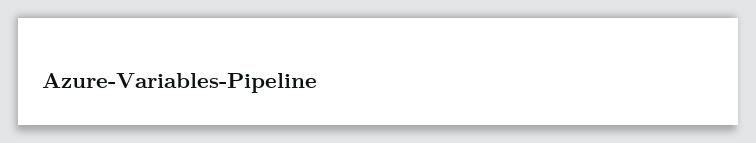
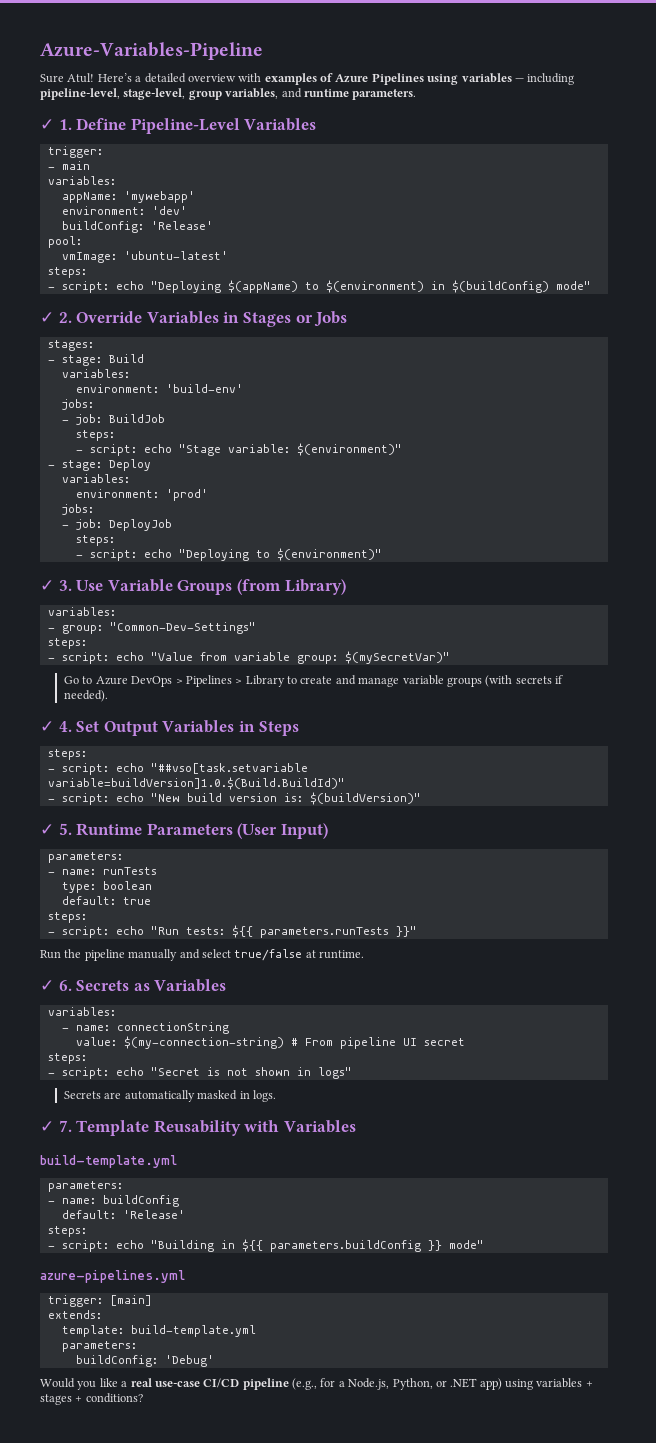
(317, 83) none -> [40,73,575,85] [40,88,417,100] [40,118,317,134] [47,146,103,158] [47,161,90,170] [47,176,116,185] [61,191,195,203] [61,206,187,215] [61,221,213,233] [47,236,82,248] [61,251,228,263] [47,267,87,278] [47,280,591,293] [40,311,348,327] [47,340,94,351] [47,354,144,366] [61,369,130,378] [75,384,243,393] [61,399,94,410] [61,414,165,425] [75,430,115,441] [75,443,402,456] [47,459,151,471] [61,474,130,483] [75,489,208,501] [61,504,94,515] [61,519,172,531] [75,535,115,546] [75,548,382,561] [40,579,346,595] [47,607,116,616] [47,622,256,634] [47,638,87,649] [47,651,450,664] [64,675,564,687] [64,690,109,702] [40,720,299,736] [47,749,87,760] [47,763,308,775] [47,777,345,790] [47,792,421,805] [40,823,328,839] [47,852,123,863] [47,867,157,875] [61,881,152,893] [61,896,151,905] [47,912,87,923] [47,925,417,938] [40,949,364,961] [40,979,227,992] [47,1007,116,1016] [61,1022,229,1034] [75,1036,465,1049] [47,1053,87,1064] [47,1067,352,1079] [64,1090,276,1102] [40,1120,356,1136] [40,1155,177,1168] [47,1181,123,1192] [47,1195,179,1207] [61,1210,185,1219] [47,1226,87,1237] [47,1239,484,1252] [40,1270,185,1283] [47,1295,152,1307] [47,1310,102,1319] [61,1325,256,1337] [61,1341,137,1352] [75,1355,214,1367] [40,1378,593,1390] [40,1393,143,1405] // Sure Atul! Here’s a detailed overview with examples of Azure Pipelines using variables — including pipeline-level, stage-level, group variables, and runtime parameters. // ✓ 1. Define Pipeline-Level Variables // trigger: // - main // variables: // appName: 'mywebapp' // environment: 'dev' // buildConfig: 'Release' // pool: // vmImage: 'ubuntu-latest' // steps: // - script: echo "Deploying $(appName) to $(environment) in $(buildConfig) mode" // ✓ 2. Override Variables in Stages or Jobs // stages: // - stage: Build // variables: // environment: 'build-env' // jobs: // - job: BuildJob // steps: // - script: echo "Stage variable: $(environment)" // - stage: Deploy // variables: // environment: 'prod' // jobs: // - job: DeployJob // steps: // - script: echo "Deploying to $(environment)" // ✓ 3. Use Variable Groups (from Library) // variables: // - group: "Common-Dev-Settings" // steps: // - script: echo "Value from variable group: $(mySecretVar)" // Go to Azure DevOps > Pipelines > Library to create and manage variable groups (with secrets if needed). // ✓ 4. Set Output Variables in Steps // steps: // - script: echo "##vso[task.setvariable variable=buildVersion]1.0.$(Build.BuildId)" // - script: echo "New build version is: $(buildVersion)" // ✓ 5. Runtime Parameters (User Input) // parameters: // - name: runTests // type: boolean // default: true // steps: // - script: echo "Run tests: ${{ parameters.runTests }}" // Run the pipeline manually and select true/false at runtime. // ✓ 6. Secrets as Variables // variables: // - name: connectionString // value: $(my-connection-string) # From pipeline UI secret // steps: // - script: echo "Secret is not shown in logs" // Secrets are automatically masked in logs. // ✓ 7. Template Reusability with Variables // build-template.yml // parameters: // - name: buildConfig // default: 'Release' // steps: // - script: echo "Building in ${{ parameters.buildConfig }} mode" // azure-pipelines.yml // trigger: [main] // extends: // template: build-template.yml // parameters: // buildConfig: 'Debug' // Would you like a real use-case CI/CD pipeline (e.g., for a Node.js, Python, or .NET app) using variables + stages + conditions?

